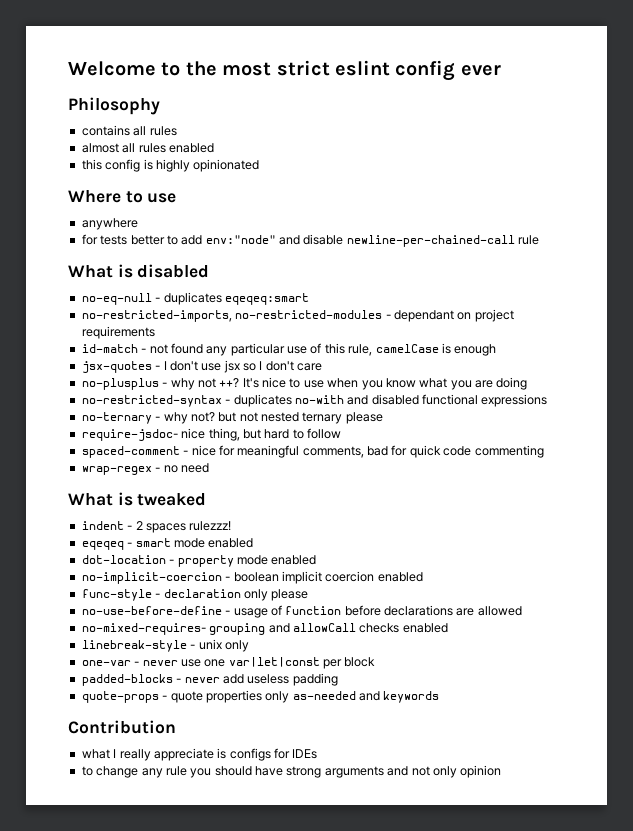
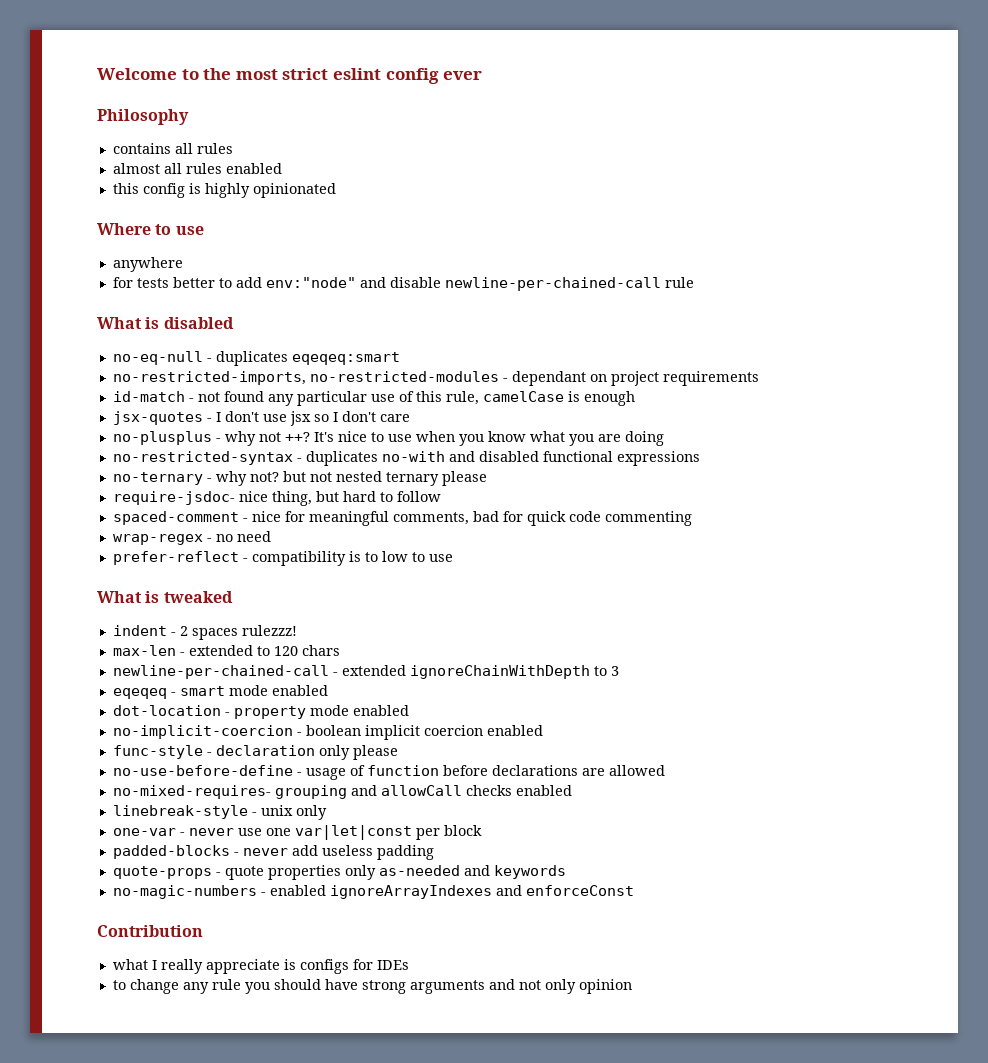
(209, 468) none -> [112,551,453,566] // prefer-reflect - compatibility is to low to use
(232, 526) none -> [112,645,340,656] [112,665,619,679] // max-len - extended to 120 chars // newline-per-chained-call - extended ignoreChainWithDepth to 3
(440, 697) none -> [112,885,634,899] // no-magic-numbers - enabled ignoreArrayIndexes and enforceConst

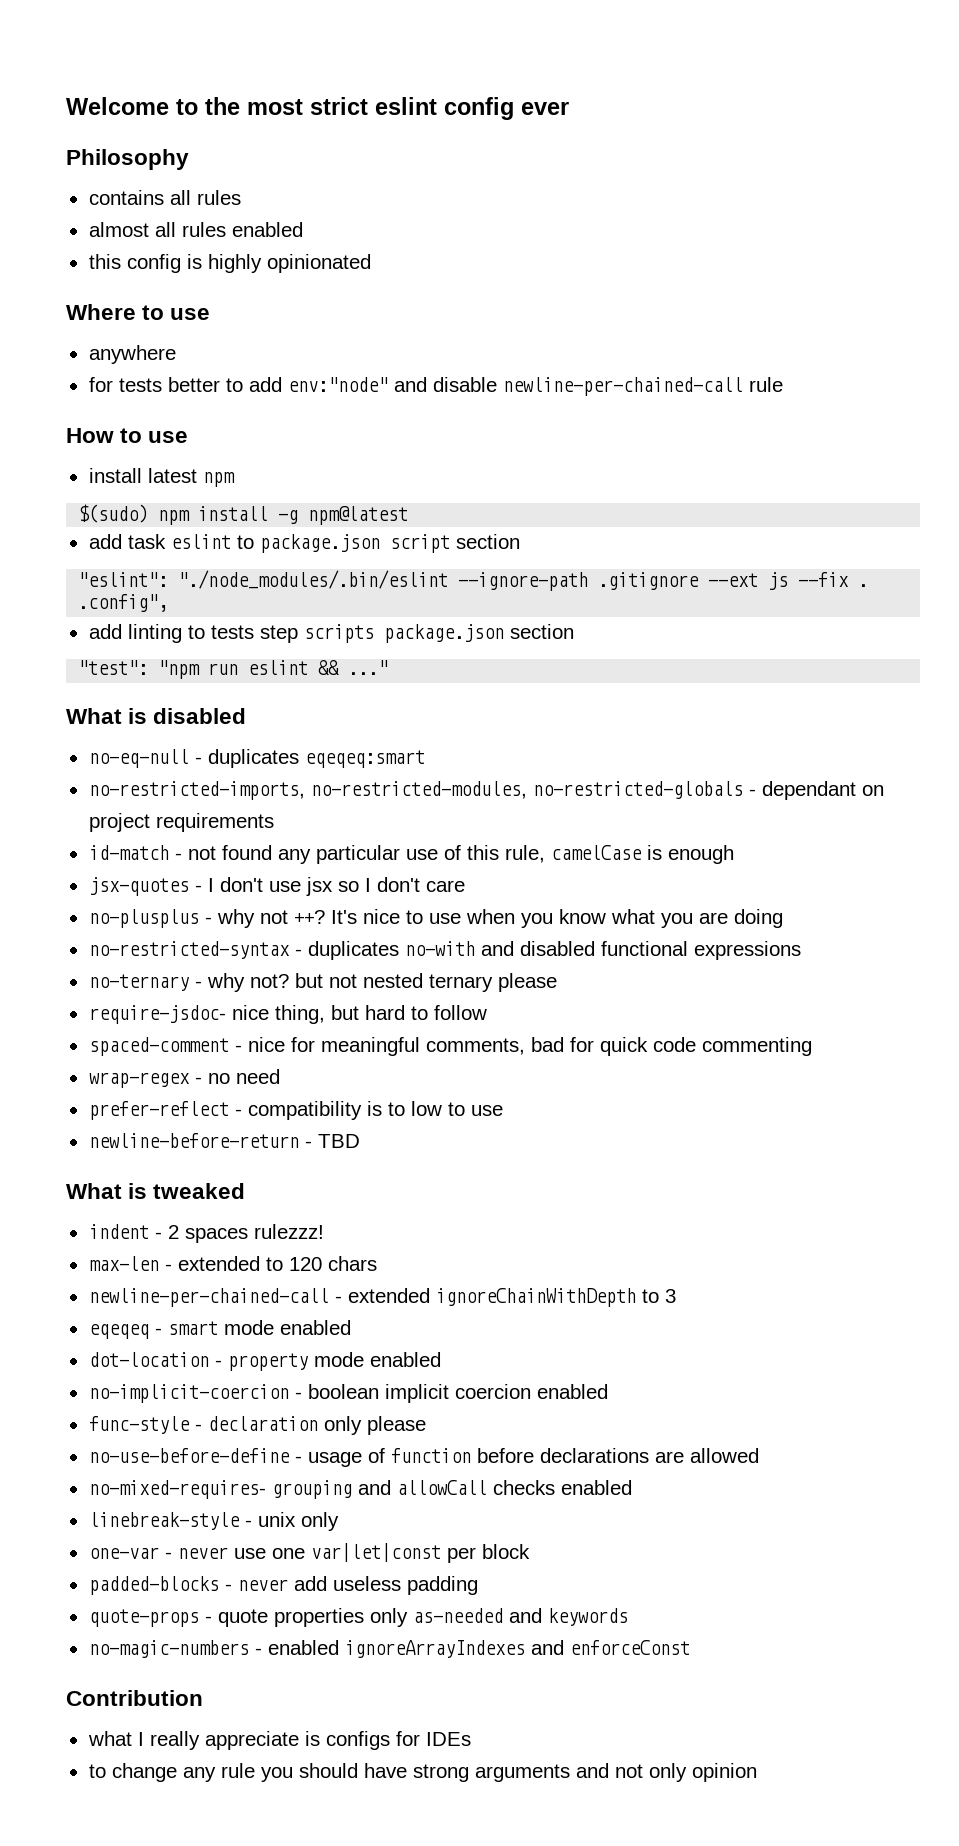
(694, 282) none -> [66,428,189,443] [88,468,235,487] [78,504,409,525] [88,534,520,553] [78,570,869,591] [78,594,169,612] [88,624,574,643] [78,660,389,679] // How to use // install latest npm // $(sudo) npm install -g npm@latest // add task eslint to package.json script section // "eslint": "./node_modules/.bin/eslint --ignore-path .gitignore --ext js --fix . .config", // add linting to tests step scripts package.json section // "test": "npm run eslint && ..."
[309,371,499,382] no-restricted-modules -> [310,781,743,799] no-restricted-modules, no-restricted-globals
(453, 558) none -> [88,1133,360,1148] // newline-before-return - TBD

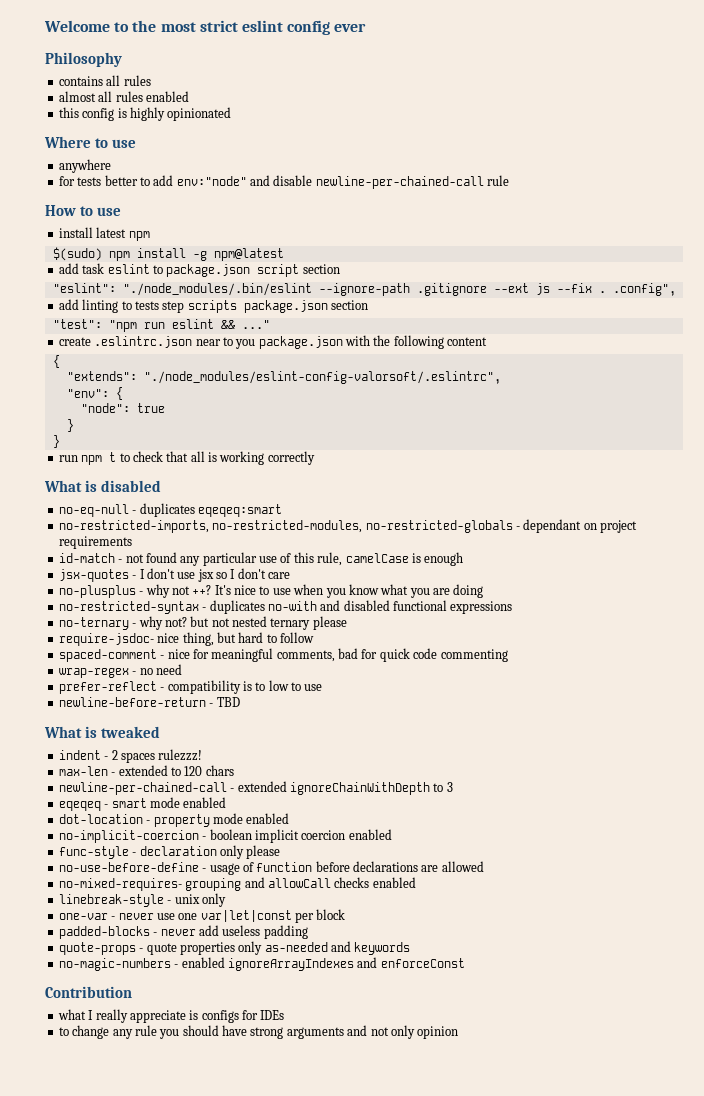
(389, 667) none -> [58,335,488,349] [52,355,60,368] [66,371,501,384] [66,387,123,400] [80,403,165,413] [66,419,74,432] [52,435,60,448] [58,451,315,465] // create .eslintrc.json near to you package.json with the following content // { // "extends": "./node_modules/eslint-config-valorsoft/.eslintrc", // "env": { // "node": true // } // } // run npm t to check that all is working correctly

